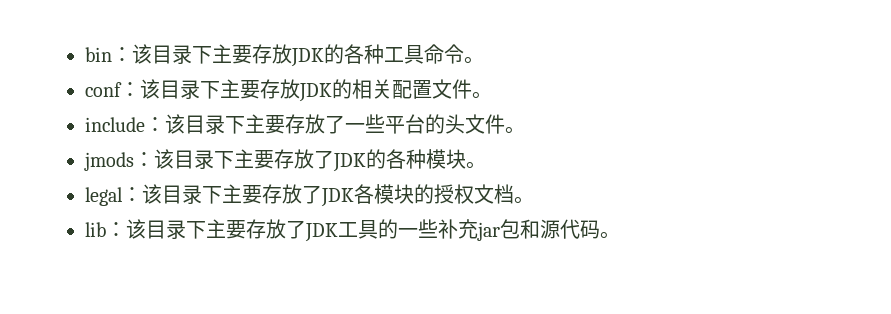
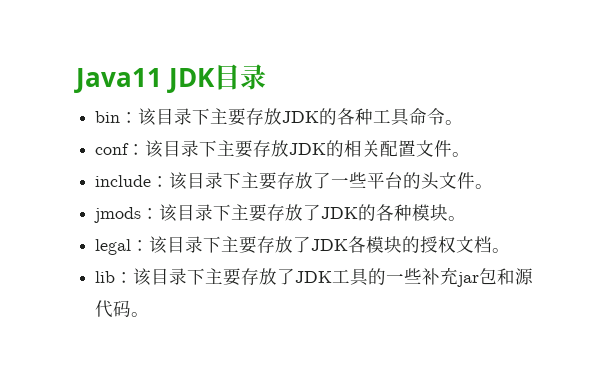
(85, 54) none -> [74,64,267,93] Java11 JDK目录 //

